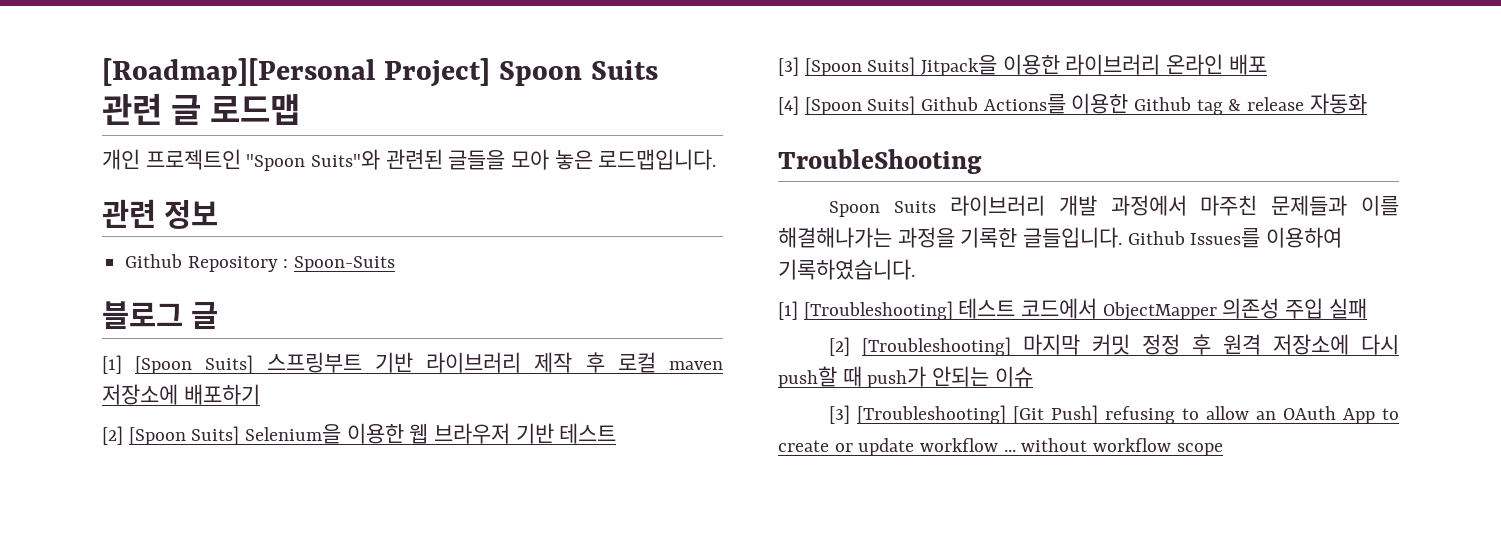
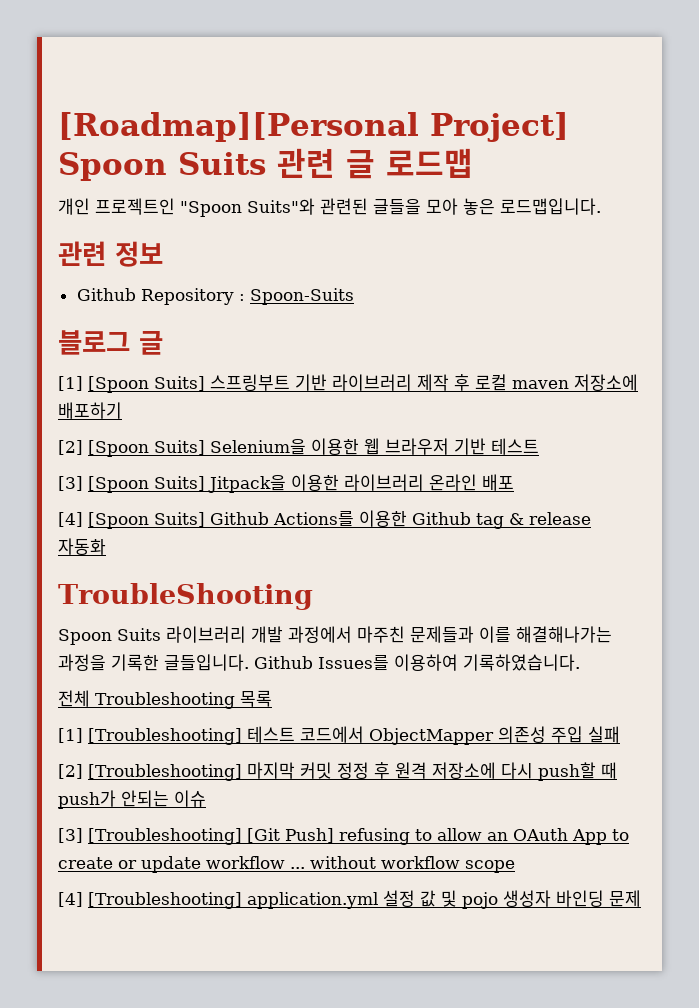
(915, 269) none -> [58,690,272,709] // 전체 Troubleshooting 목록
(1223, 449) none -> [58,890,641,909] // [4] [Troubleshooting] application.yml 설정 값 및 pojo 생성자 바인딩 문제

